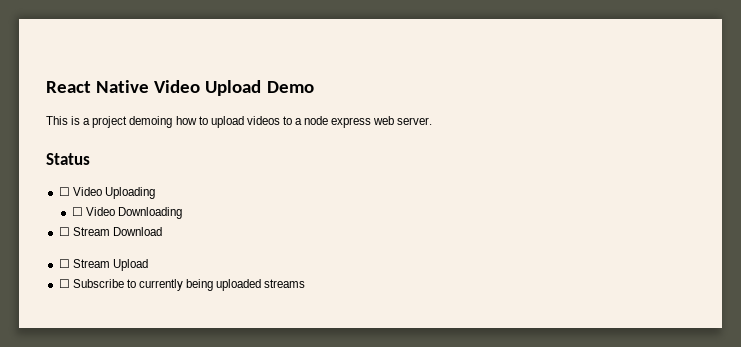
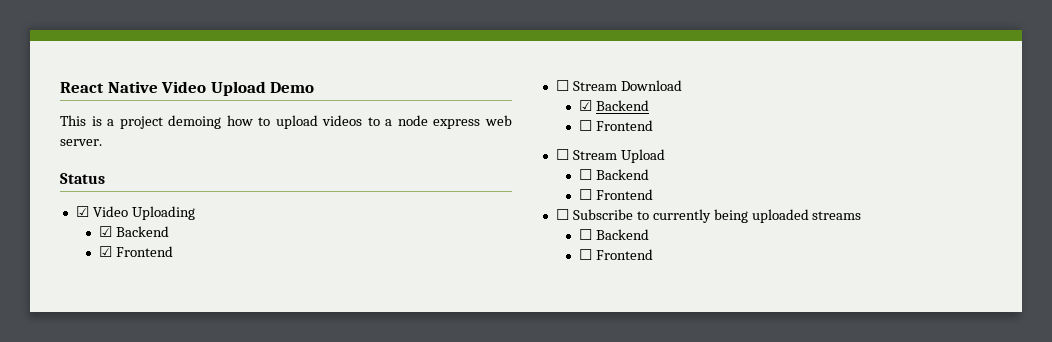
[58,187,70,196] ☐ -> [75,206,89,217] ☑
[71,207,182,219] ☐ Video Downloading -> [98,226,169,237] [98,246,173,257] ☑ Backend // ☑ Frontend
(162, 231) none -> [578,100,649,111] [578,120,653,131] // ☑ Backend // ☐ Frontend
(148, 265) none -> [578,169,649,180] [578,189,653,200] // ☐ Backend // ☐ Frontend
(306, 283) none -> [578,229,649,240] [578,249,653,260] // ☐ Backend // ☐ Frontend

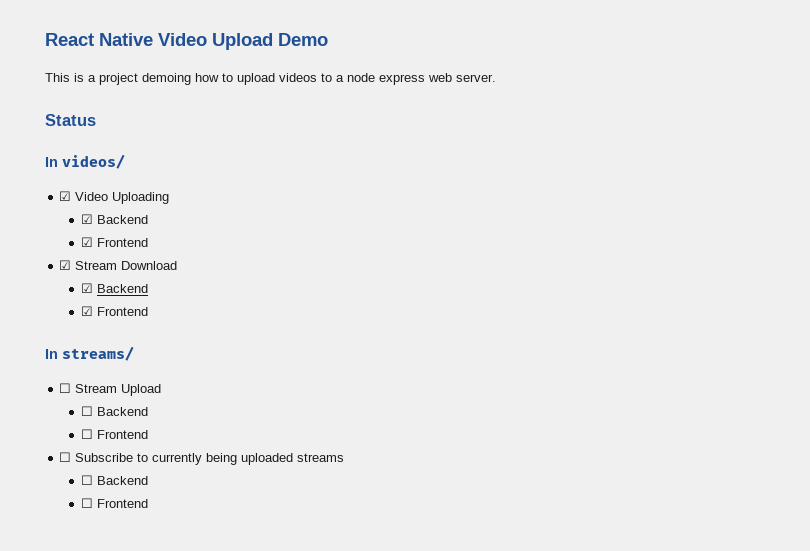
(105, 178) none -> [45,154,125,169] // In videos/
[555,80,569,91] ☐ -> [59,260,72,270] ☑
[578,120,653,131] ☐ Frontend -> [80,306,148,316] [45,346,134,361] ☑ Frontend // In streams/

